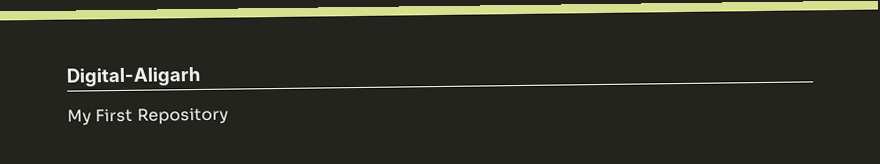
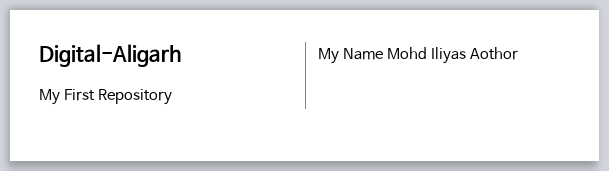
(229, 116) none -> [318,47,518,64] // My Name Mohd Iliyas Aothor

